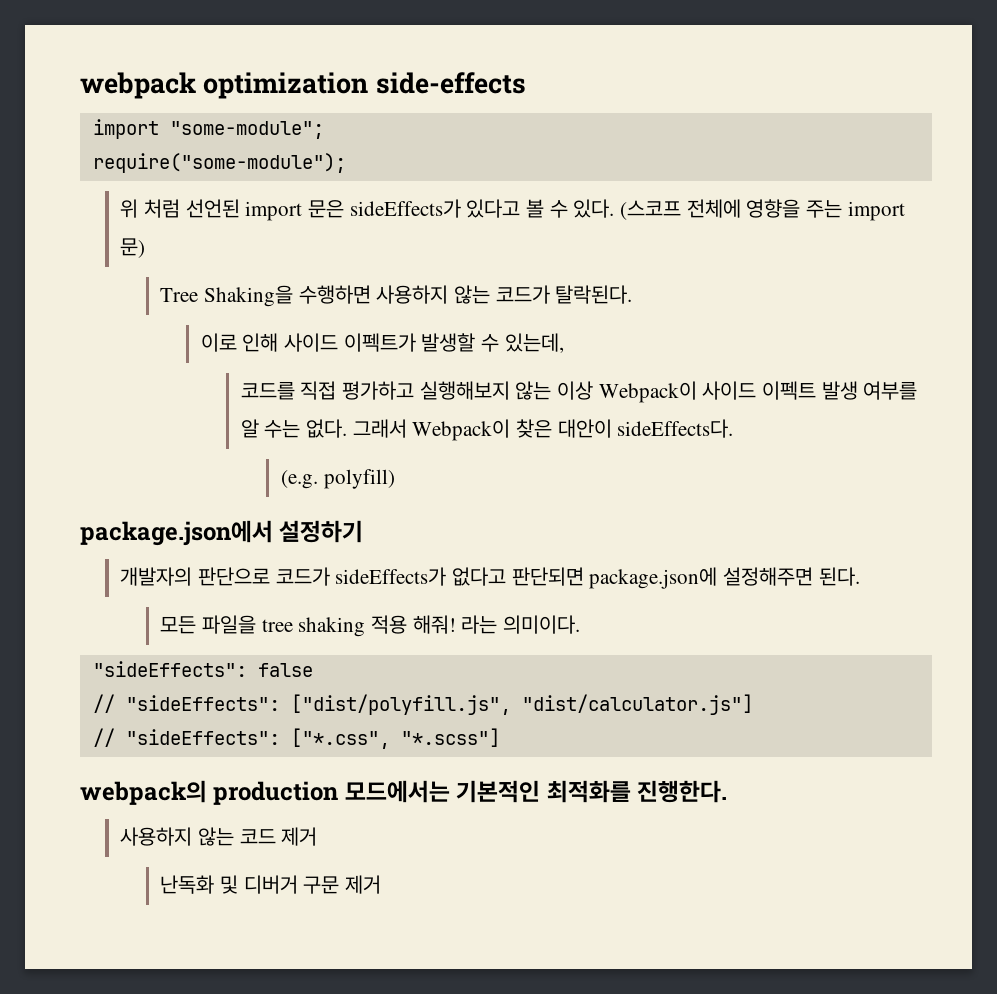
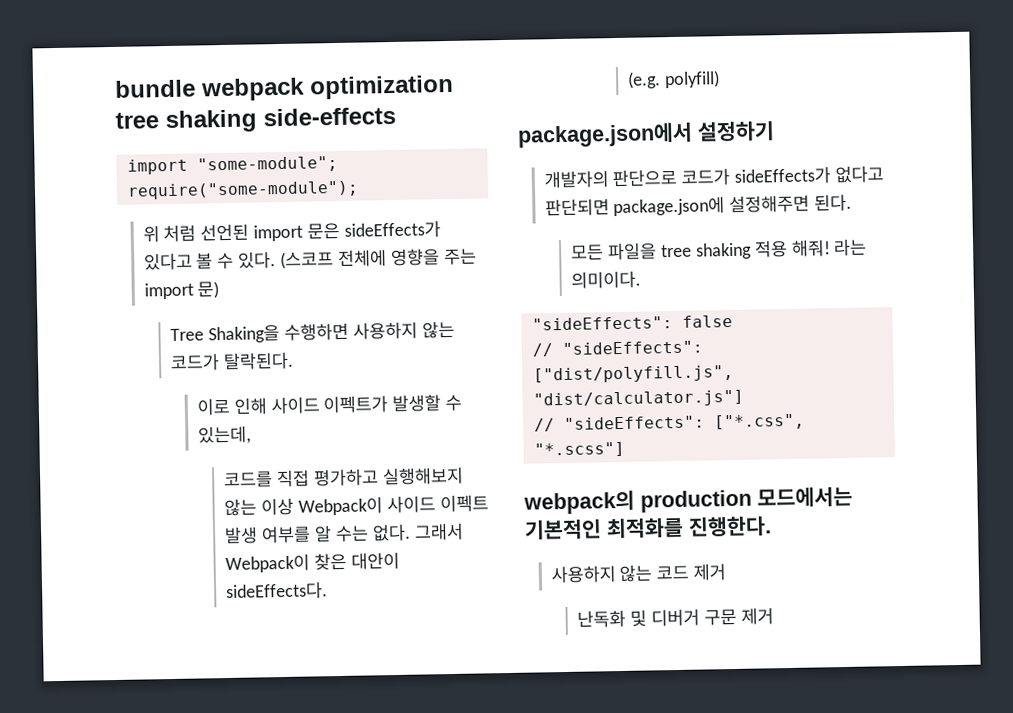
(80, 85) none -> [115,79,196,98] bundle
(369, 85) none -> [115,109,257,134] tree shaking

